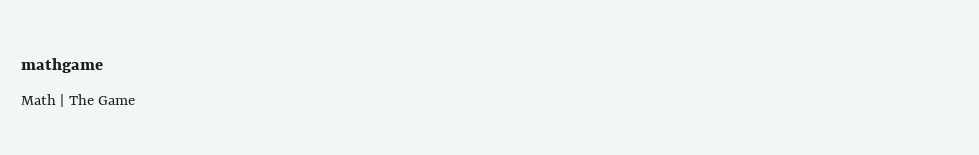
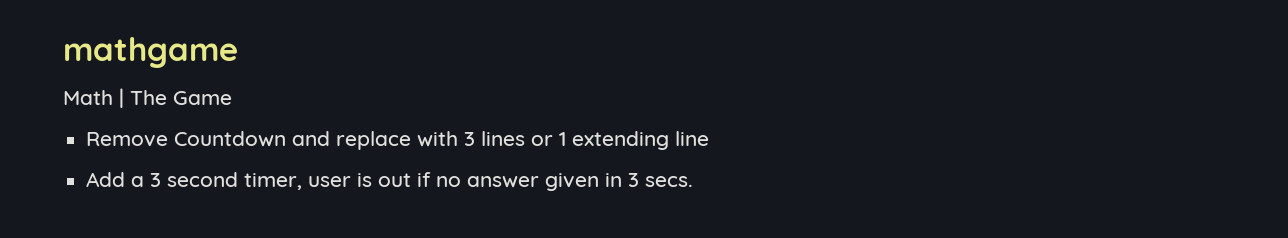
(136, 100) none -> [86,131,710,150] [86,172,694,191] // Remove Countdown and replace with 3 lines or 1 extending line // Add a 3 second timer, user is out if no answer given in 3 secs.

